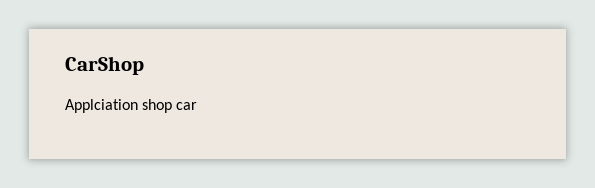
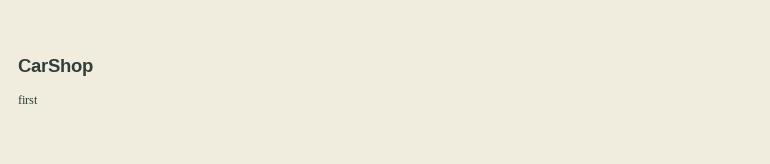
[65,99,198,113] Applciation shop car -> [18,95,38,104] first

